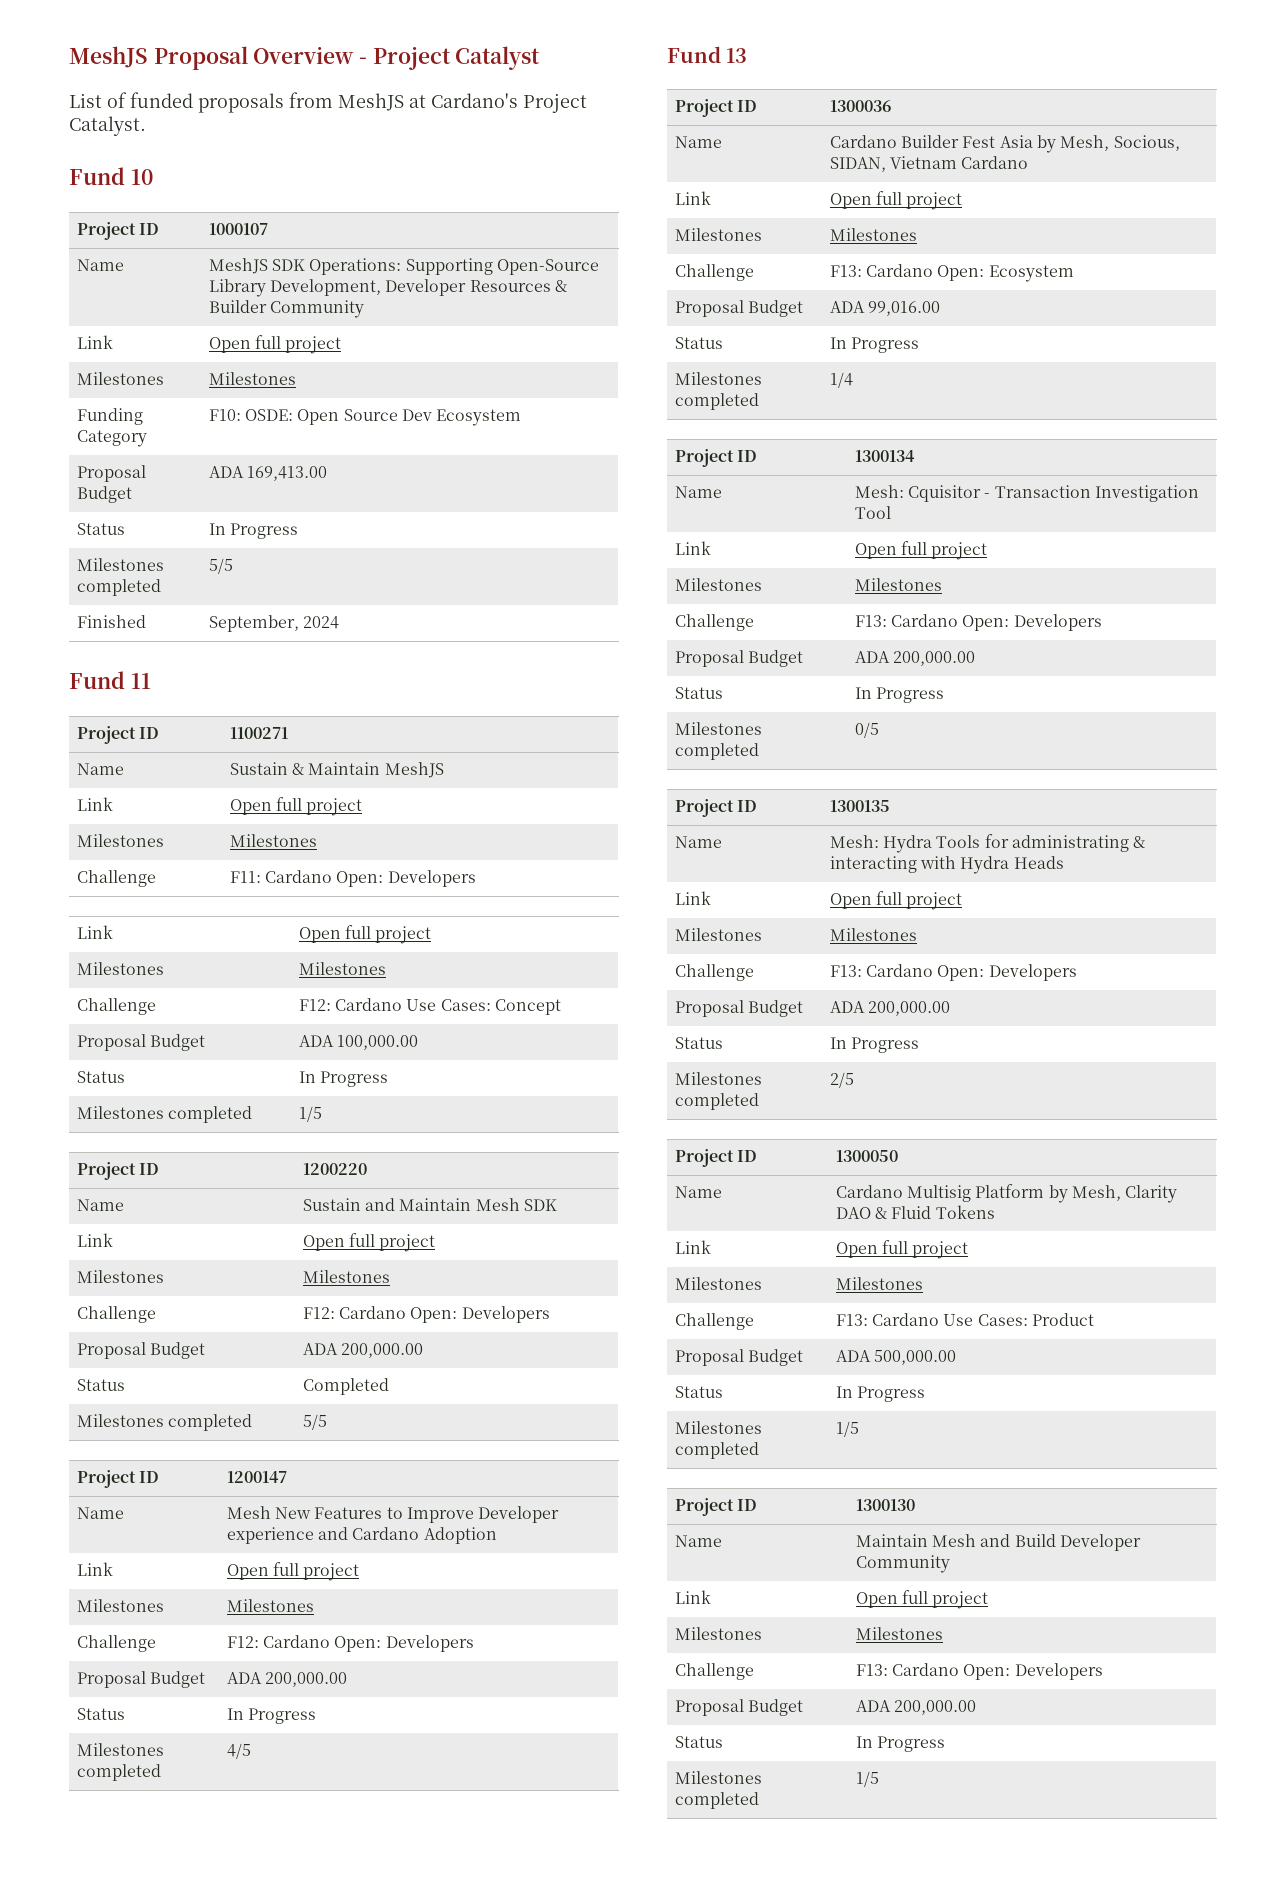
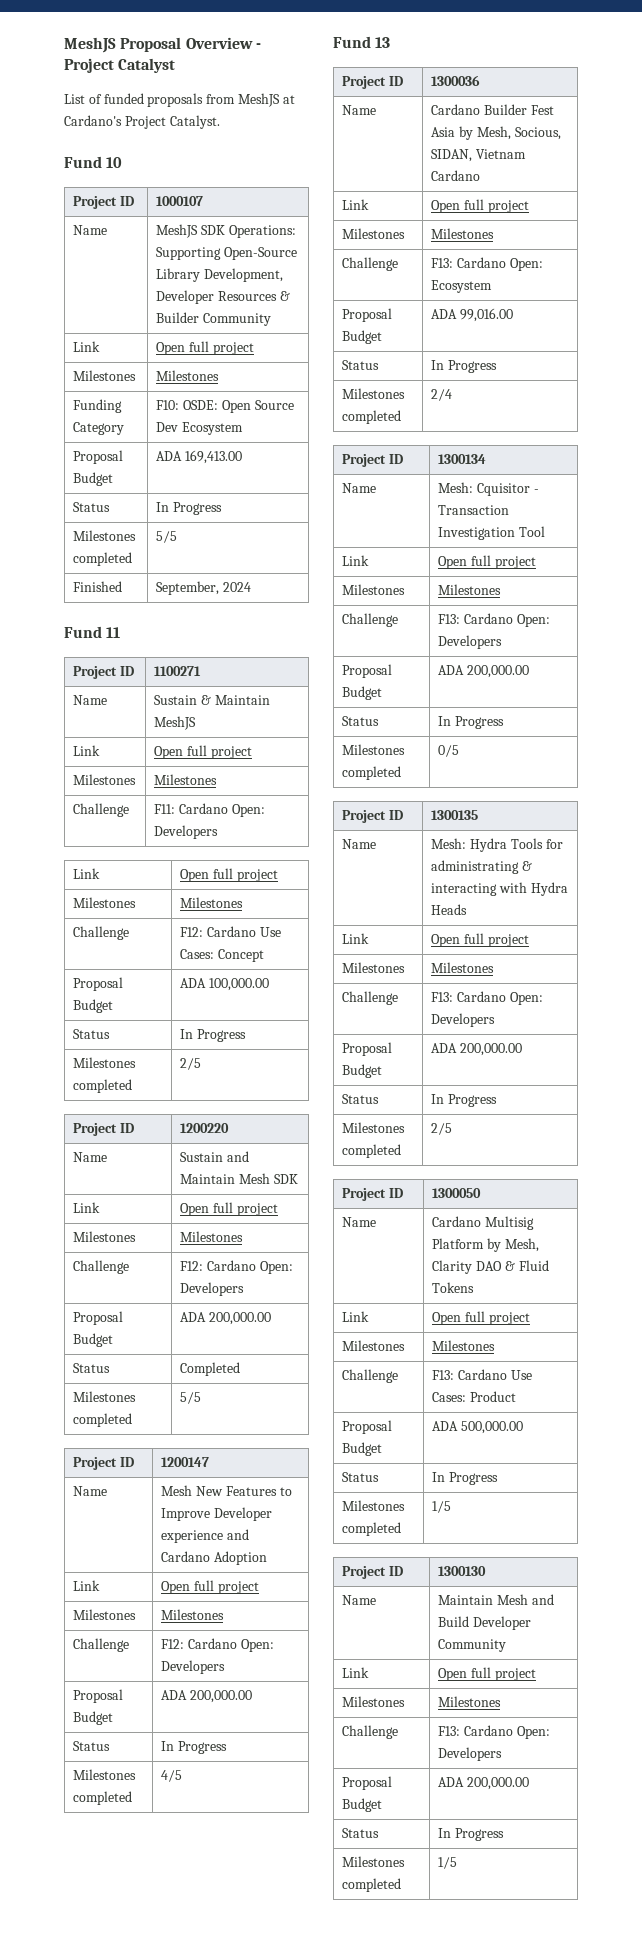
[298,1106,322,1122] 1/5 -> [180,1058,202,1070] 2/5
[829,372,853,388] 1/4 -> [431,389,453,401] 2/4

